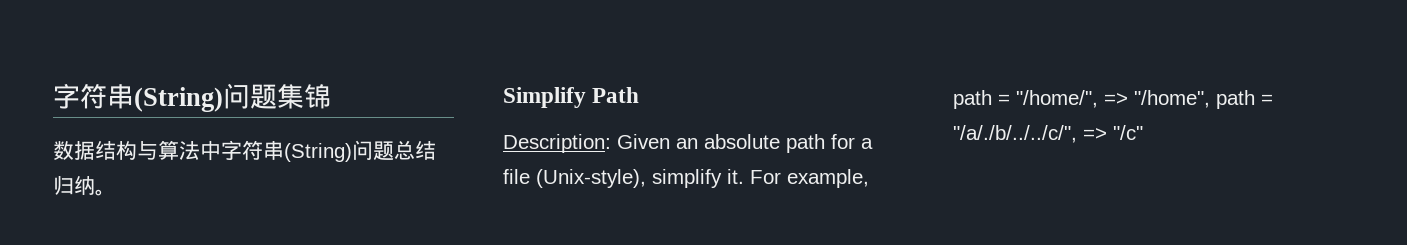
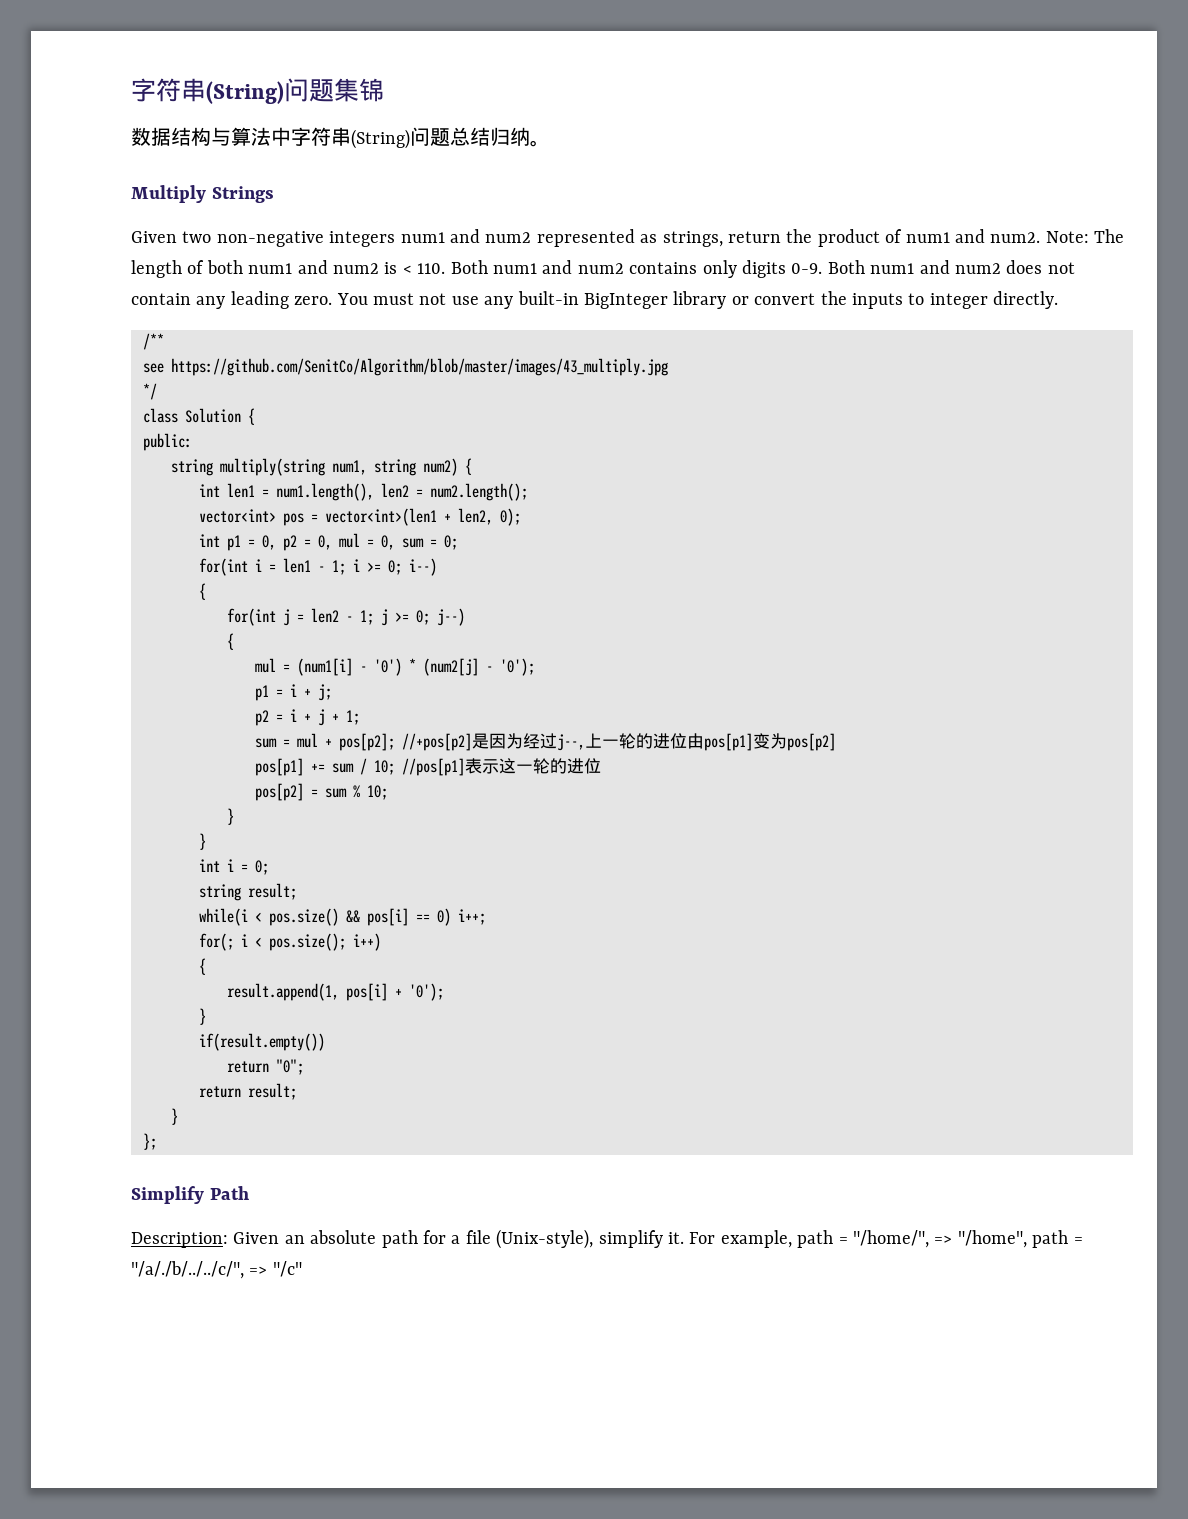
(116, 192) none -> [131,185,274,203] [131,229,1125,247] [131,260,1075,278] [131,291,1059,309] [143,333,164,350] [143,358,668,376] [143,383,157,400] [143,408,255,425] [143,433,192,451] [171,458,472,476] [199,483,528,501] [199,508,521,526] [199,533,458,551] [199,558,437,576] [199,583,206,600] [227,608,465,626] [227,633,234,650] [255,658,535,676] [255,684,332,701] [255,709,360,726] [255,733,836,751] [255,758,601,776] [255,783,388,801] [227,808,234,825] [199,833,206,850] [199,859,269,875] [199,883,297,901] [199,908,486,926] [199,933,381,951] [199,958,206,975] [227,983,444,1001] [199,1008,206,1025] [199,1033,325,1051] [227,1059,304,1075] [199,1083,297,1100] [171,1108,178,1125] [143,1133,157,1150] // Multiply Strings // Given two non-negative integers num1 and num2 represented as strings, return the product of num1 and num2. Note: The length of both num1 and num2 is < 110. Both num1 and num2 contains only digits 0-9. Both num1 and num2 does not contain any leading zero. You must not use any built-in BigInteger library or convert the inputs to integer directly. // /** // see https://github.com/SenitCo/Algorithm/blob/master/images/43_multiply.jpg // */ // class Solution { // public: // string multiply(string num1, string num2) { // int len1 = num1.length(), len2 = num2.length(); // vector<int> pos = vector<int>(len1 + len2, 0); // int p1 = 0, p2 = 0, mul = 0, sum = 0; // for(int i = len1 - 1; i >= 0; i--) // { // for(int j = len2 - 1; j >= 0; j--) // { // mul = (num1[i] - '0') * (num2[j] - '0'); // p1 = i + j; // p2 = i + j + 1; // sum = mul + pos[p2]; //+pos[p2]是因为经过j--,上一轮的进位由pos[p1]变为pos[p2] // pos[p1] += sum / 10; //pos[p1]表示这一轮的进位 // pos[p2] = sum % 10; // } // } // int i = 0; // string result; // while(i < pos.size() && pos[i] == 0) i++; // for(; i < pos.size(); i++) // { // result.append(1, pos[i] + '0'); // } // if(result.empty()) // return "0"; // return result; // } // };

